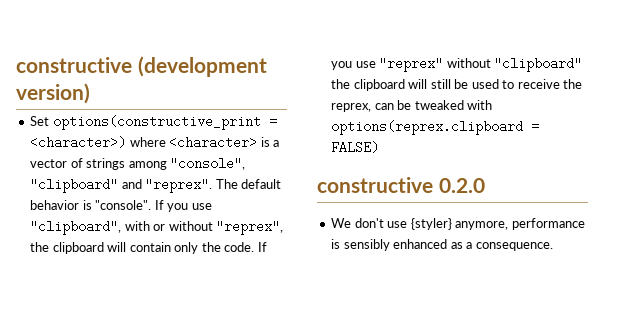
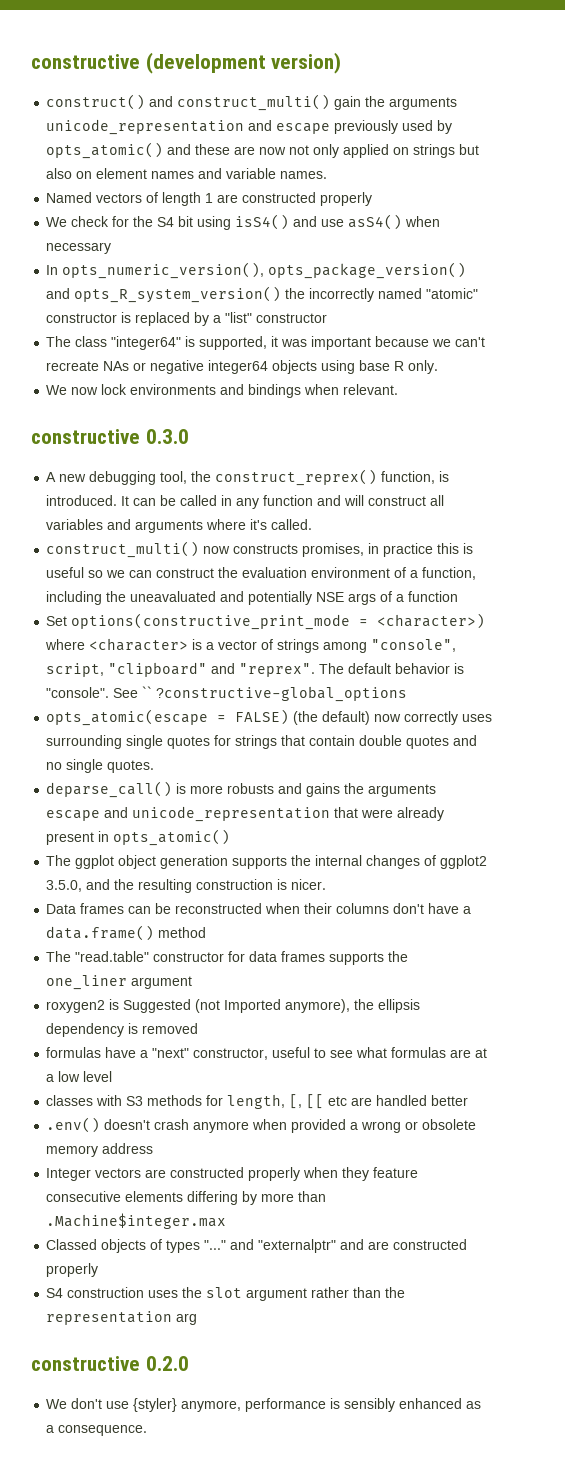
(90, 93) none -> [46,94,458,111] [46,119,453,135] [46,142,480,159] [46,168,328,179] [46,192,373,206] [46,214,441,230] [46,242,112,254] [46,262,467,279] [46,286,479,303] [46,312,328,326] [46,336,486,350] [46,360,439,374] [46,384,399,398] [31,429,189,444] [46,469,450,486] [46,495,445,509] [46,519,313,533] [46,541,474,558] [46,567,477,580] [46,591,459,605] // construct() and construct_multi() gain the arguments unicode_representation and escape previously used by opts_atomic() and these are now not only applied on strings but also on element names and variable names. // Named vectors of length 1 are constructed properly // We check for the S4 bit using isS4() and use asS4() when necessary // In opts_numeric_version(), opts_package_version() and opts_R_system_version() the incorrectly named "atomic" constructor is replaced by a "list" constructor // The class "integer64" is supported, it was important because we can't recreate NAs or negative integer64 objects using base R only. // We now lock environments and bindings when relevant. // constructive 0.3.0 // A new debugging tool, the construct_reprex() function, is introduced. It can be called in any function and will construct all variables and arguments where it's called. // construct_multi() now constructs promises, in practice this is useful so we can construct the evaluation environment of a function, including the uneavaluated and potentially NSE args of a function
[52,115,261,130] options(constructive_print -> [71,613,351,630] options(constructive_print_mode
(246, 163) none -> [46,663,105,677] script,
[154,200,212,212] [30,220,284,235] [30,242,267,254] [331,57,583,72] [331,79,583,91] [331,100,493,112] [331,120,540,135] [331,141,380,154] If you use "clipboard", with or without "reprex", the clipboard will contain only the code. If you use "reprex" without "clipboard" the clipboard will still be used to receive the reprex, can be tweaked with options(reprex.clipboard = FALSE) -> [113,686,408,702] [46,709,493,726] [46,735,478,749] [46,759,155,773] [46,781,437,798] [46,806,445,822] [46,829,231,846] [46,855,488,869] [46,879,327,893] [46,903,472,914] [46,925,207,941] [46,951,409,965] [46,975,193,990] [46,999,421,1013] [46,1023,199,1037] [46,1047,488,1060] [46,1071,113,1082] [46,1094,469,1109] [46,1117,477,1133] [46,1143,154,1157] [46,1167,419,1181] [46,1191,327,1205] [46,1213,227,1229] [46,1239,468,1253] [46,1263,99,1277] [46,1287,406,1301] [46,1311,198,1325] See `` ?constructive-global_options // opts_atomic(escape = FALSE) (the default) now correctly uses surrounding single quotes for strings that contain double quotes and no single quotes. // deparse_call() is more robusts and gains the arguments escape and unicode_representation that were already present in opts_atomic() // The ggplot object generation supports the internal changes of ggplot2 3.5.0, and the resulting construction is nicer. // Data frames can be reconstructed when their columns don't have a data.frame() method // The "read.table" constructor for data frames supports the one_liner argument // roxygen2 is Suggested (not Imported anymore), the ellipsis dependency is removed // formulas have a "next" constructor, useful to see what formulas are at a low level // classes with S3 methods for length, [, [[ etc are handled better // .env() doesn't crash anymore when provided a wrong or obsolete memory address // Integer vectors are constructed properly when they feature consecutive elements differing by more than .Machine$integer.max // Classed objects of types "..." and "externalptr" and are constructed properly // S4 construction uses the slot argument rather than the representation arg

